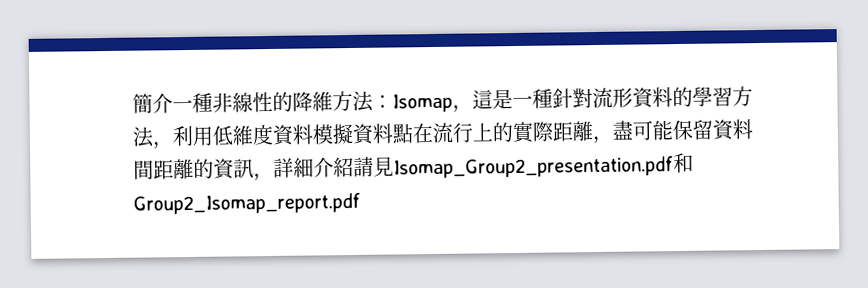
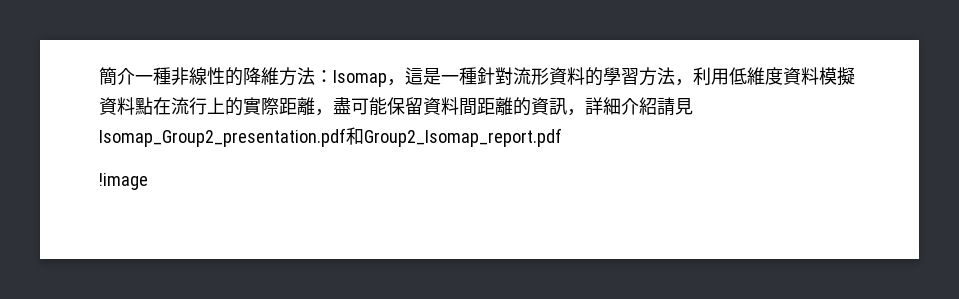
(361, 203) none -> [99,173,148,190] // !image

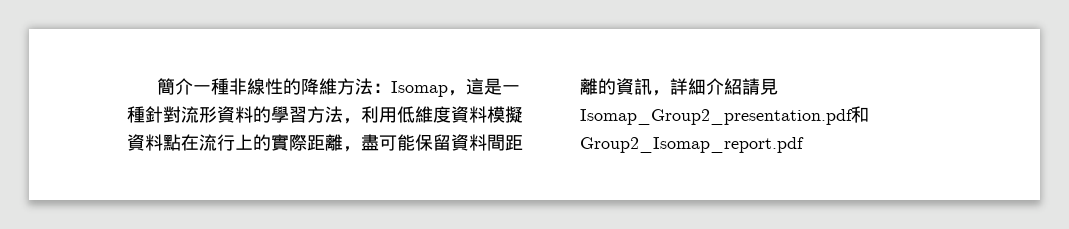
[99,173,148,190] // !image -> (804, 145) none

